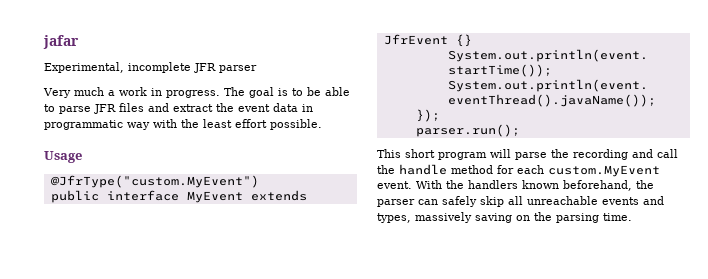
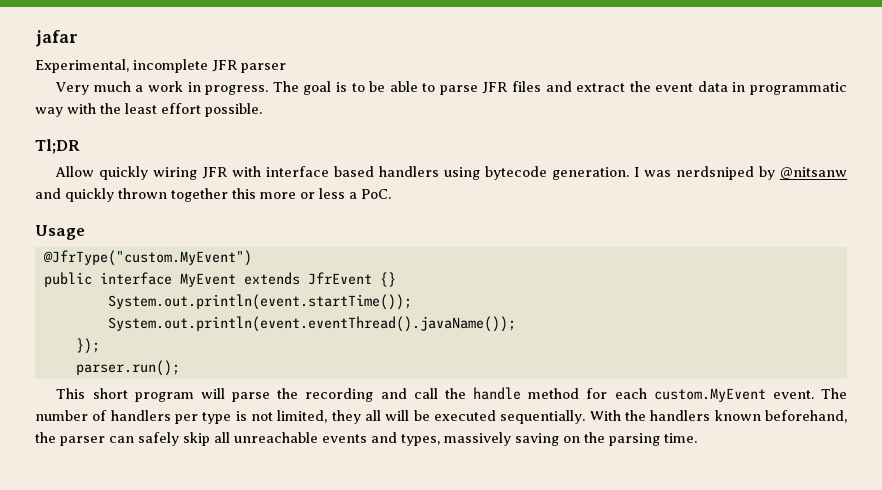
(322, 124) none -> [35,139,80,154] [55,166,847,180] [35,188,391,202] // Tl;DR // Allow quickly wiring JFR with interface based handlers using bytecode generation. I was nerdsniped by @nitsanw and quickly thrown together this more or less a PoC.
(412, 185) none -> [821,388,848,399] [35,410,586,424] The number of handlers per type is not limited, they all will be executed sequentially.

